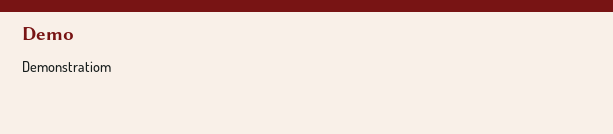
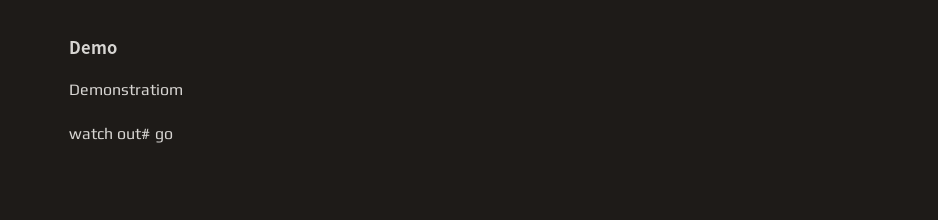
(111, 66) none -> [69,127,173,143] // watch out# go

